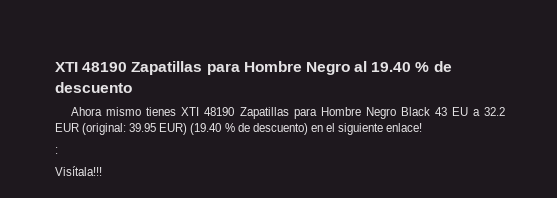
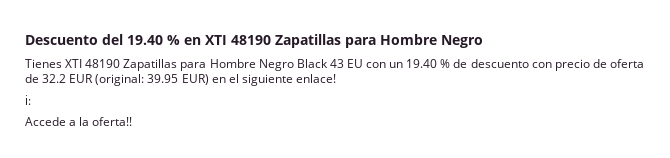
[55,61,452,75] [55,82,132,93] [71,107,177,116] XTI 48190 Zapatillas para Hombre Negro al 19.40 % de descuento // Ahora mismo tienes -> [25,34,483,48] [25,59,62,68] Descuento del 19.40 % en XTI 48190 Zapatillas para Hombre Negro // Tienes
[472,109,480,116] a -> [366,59,644,71] [25,74,39,83] con un 19.40 % de descuento con precio de oferta de
[190,123,308,135] (19.40 % de descuento) -> (209, 79) none
[55,147,58,154] [55,166,102,176] : // Visítala!!! -> [25,95,31,105] [25,117,133,126] ℹ: // Accede a la oferta!!

